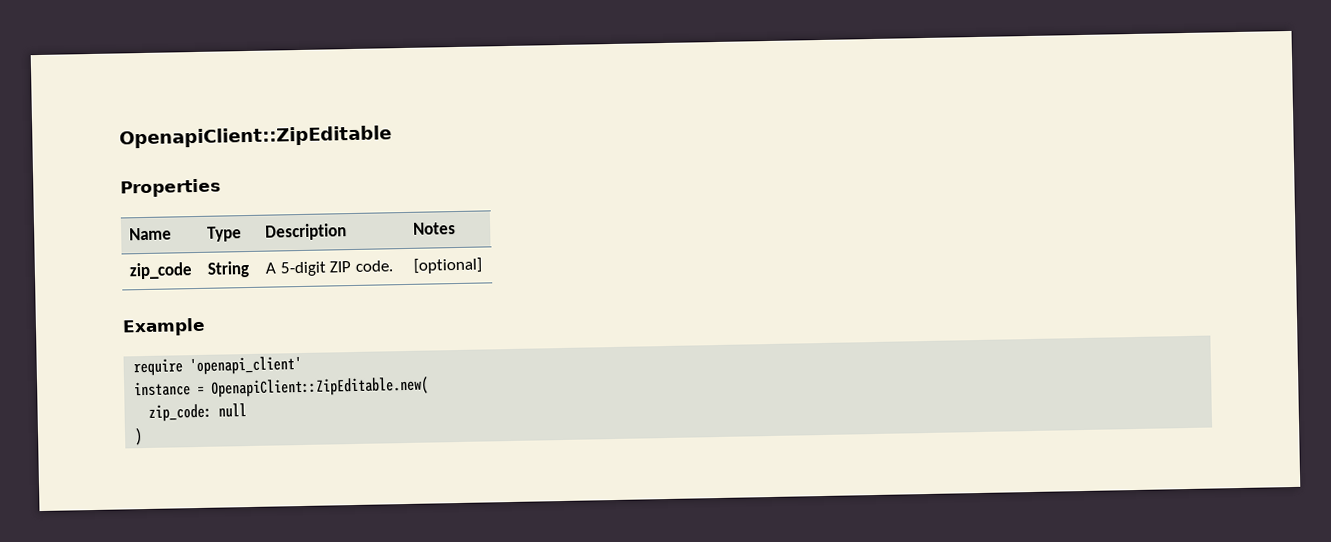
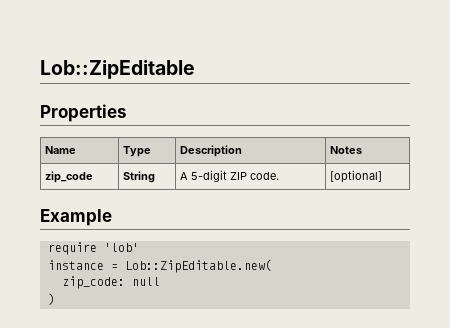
[119,125,392,149] OpenapiClient::ZipEditable -> [40,60,195,79] Lob::ZipEditable
[189,355,303,376] 'openapi_client' -> [103,243,139,252] 'lob'
[211,376,430,398] OpenapiClient::ZipEditable.new( -> [124,259,272,273] Lob::ZipEditable.new(

